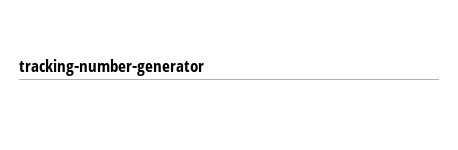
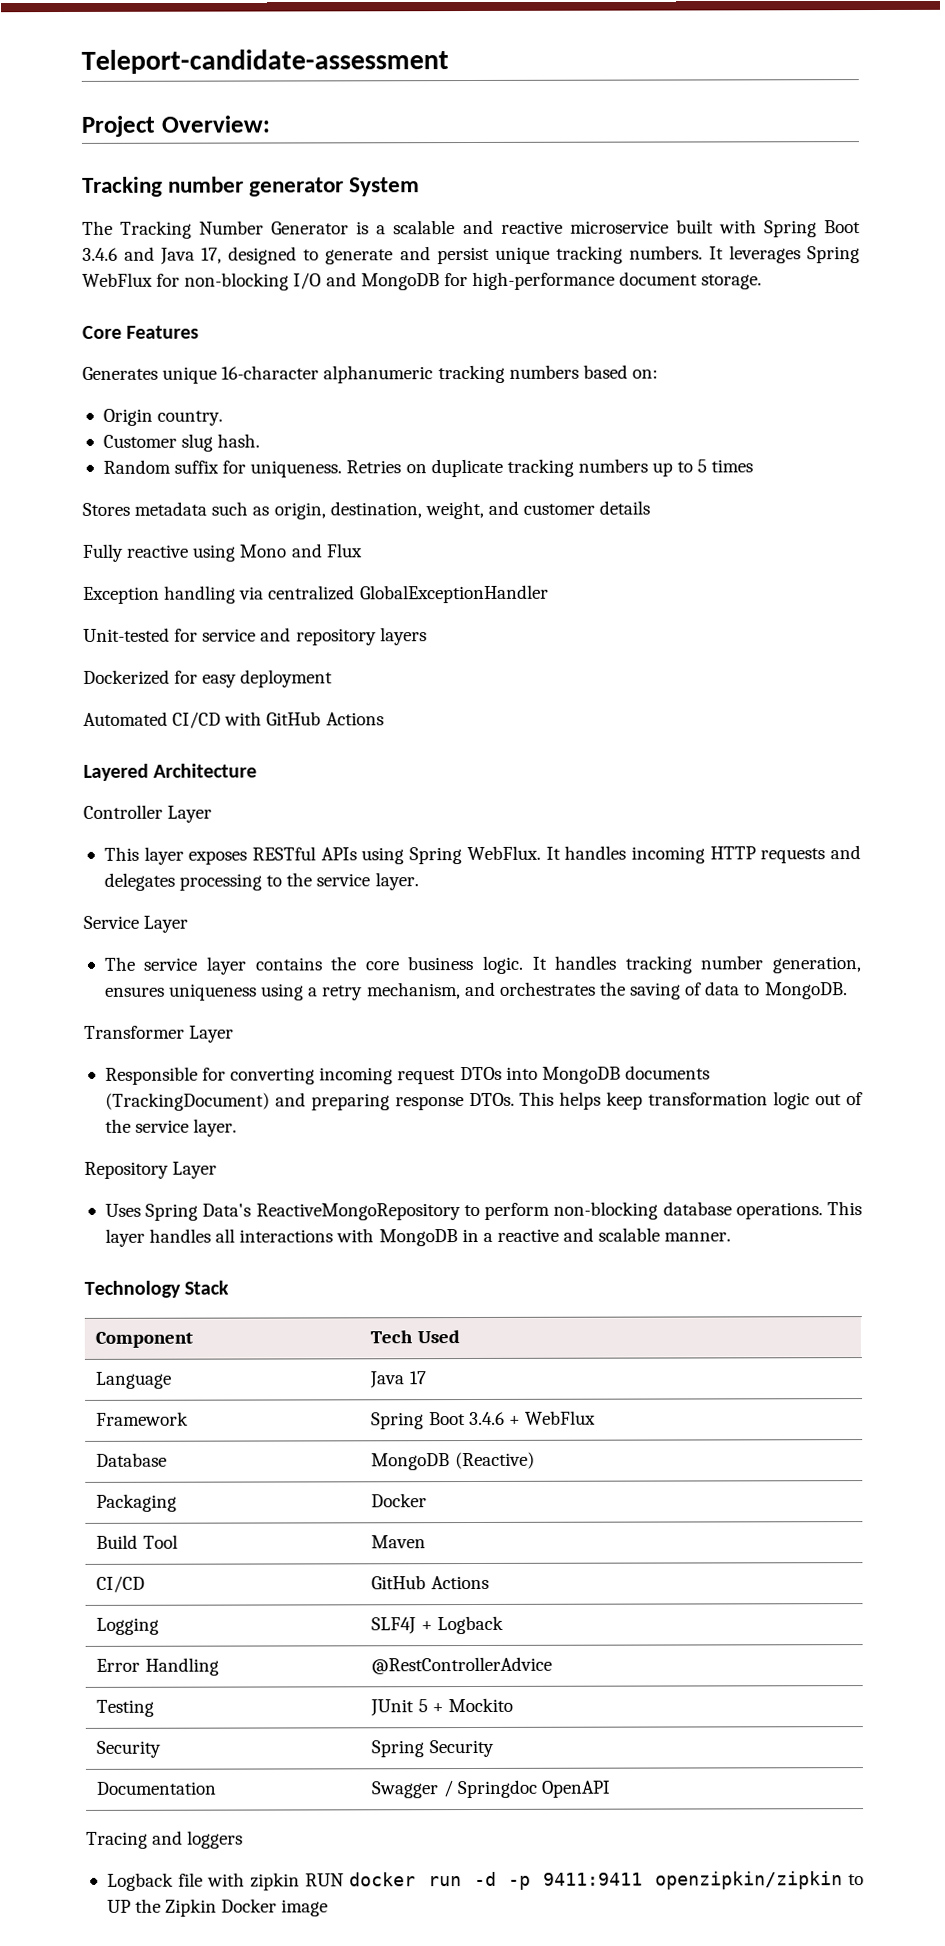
[19,59,204,76] tracking-number-generator -> [81,49,449,74] [81,115,270,137] [82,176,421,197] [82,219,862,239] [82,245,860,265] [82,271,763,291] [82,325,200,339] [82,364,658,384] [102,408,224,426] [102,433,261,452] [102,458,754,478] [82,500,651,520] [82,543,362,562] [83,584,549,604] [83,627,427,646] [83,669,334,688] [83,711,384,729] [83,763,258,781] [83,804,213,823] [103,845,862,865] [103,872,419,891] [83,915,189,933] [103,955,863,975] [104,981,848,1001] [84,1025,235,1043] [104,1065,710,1085] [104,1091,863,1111] [104,1118,238,1137] [84,1161,218,1179] [104,1201,863,1221] [104,1227,732,1247] [84,1280,230,1298] [95,1331,194,1348] [370,1330,460,1344] [95,1371,173,1389] [369,1371,427,1389] [96,1411,190,1426] [371,1410,596,1430] [96,1452,168,1467] [371,1451,535,1471] [96,1493,178,1512] [371,1493,428,1508] [96,1534,178,1549] [371,1535,427,1549] [96,1575,146,1593] [371,1575,489,1590] [96,1617,160,1635] [371,1615,504,1635] [96,1657,219,1676] [371,1656,553,1675] [96,1699,155,1717] [370,1697,513,1717] [96,1740,162,1758] [371,1739,494,1758] [96,1781,218,1795] [371,1779,611,1799] [86,1830,244,1849] [106,1871,864,1891] [106,1898,329,1917] Teleport-candidate-assessment // Project Overview: // Tracking number generator System // The Tracking Number Generator is a scalable and reactive microservice built with Spring Boot 3.4.6 and Java 17, designed to generate and persist unique tracking numbers. It leverages Spring WebFlux for non-blocking I/O and MongoDB for high-performance document storage. // Core Features // Generates unique 16-character alphanumeric tracking numbers based on: // Origin country. // Customer slug hash. // Random suffix for uniqueness. Retries on duplicate tracking numbers up to 5 times // Stores metadata such as origin, destination, weight, and customer details // Fully reactive using Mono and Flux // Exception handling via centralized GlobalExceptionHandler // Unit-tested for service and repository layers // Dockerized for easy deployment // Automated CI/CD with GitHub Actions // Layered Architecture // Controller Layer // This layer exposes RESTful APIs using Spring WebFlux. It handles incoming HTTP requests and delegates processing to the service layer. // Service Layer // The service layer contains the core business logic. It handles tracking number generation, ensures uniqueness using a retry mechanism, and orchestrates the saving of data to MongoDB. // Transformer Layer // Responsible for converting incoming request DTOs into MongoDB documents (TrackingDocument) and preparing response DTOs. This helps keep transformation logic out of the service layer. // Repository Layer // Uses Spring Data's ReactiveMongoRepository to perform non-blocking database operations. This layer handles all interactions with MongoDB in a reactive and scalable manner. // Technology Stack // Component | Tech Used // Language | Java 17 // Framework | Spring Boot 3.4.6 + WebFlux // Database | MongoDB (Reactive) // Packaging | Docker // Build Tool | Maven // CI/CD | GitHub Actions // Logging | SLF4J + Logback // Error Handling | @RestControllerAdvice // Testing | JUnit 5 + Mockito // Security | Spring Security // Documentation | Swagger / Springdoc OpenAPI // Tracing and loggers // Logback file with zipkin RUN docker run -d -p 9411:9411 openzipkin/zipkin to UP the Zipkin Docker image

